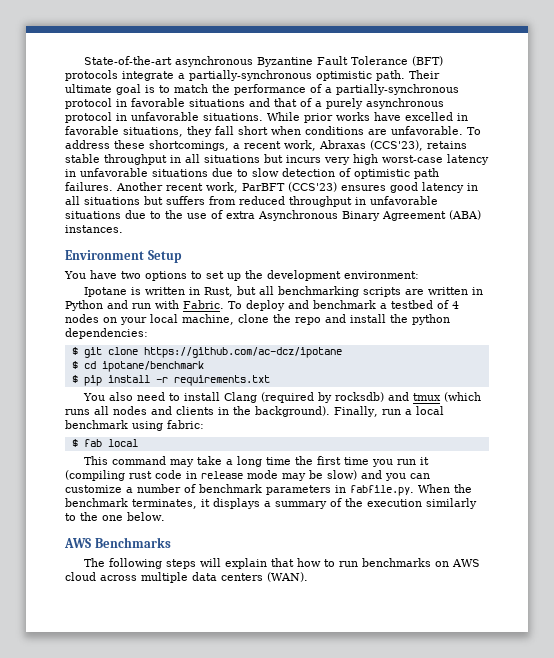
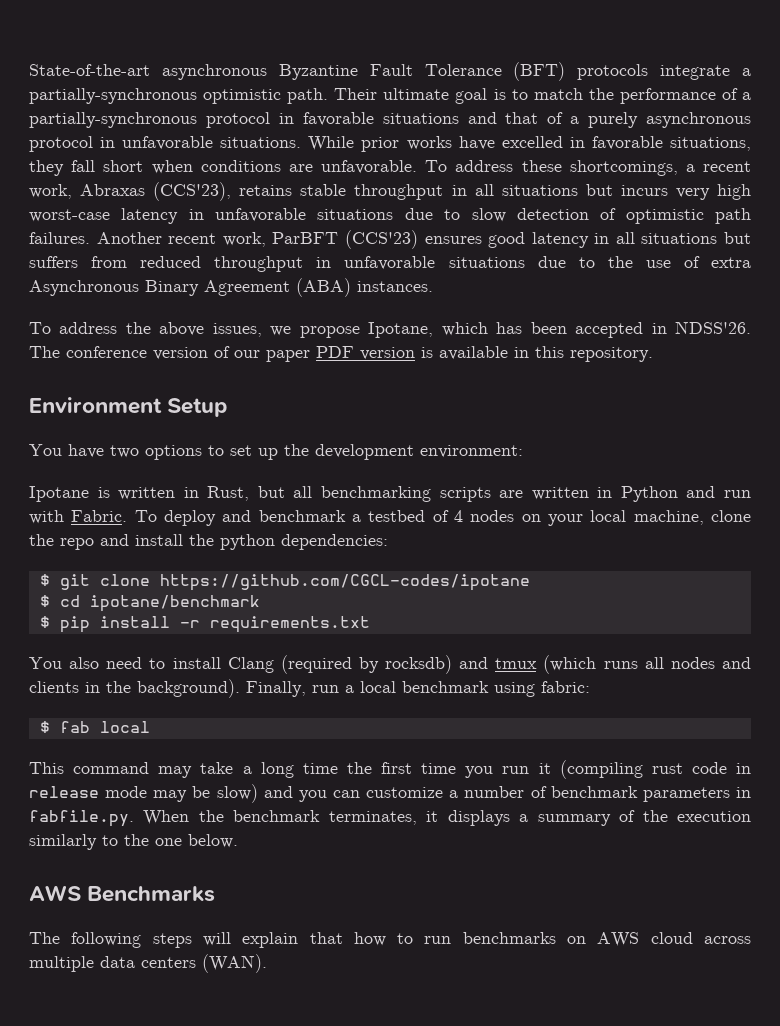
(123, 229) none -> [29,321,751,338] [29,346,653,362] // To address the above issues, we propose Ipotane, which has been accepted in NDSS'26. The conference version of our paper PDF version is available in this repository.
[143,347,342,358] https://github.com/ac-dcz/ipotane -> [159,574,530,591] https://github.com/CGCL-codes/ipotane

